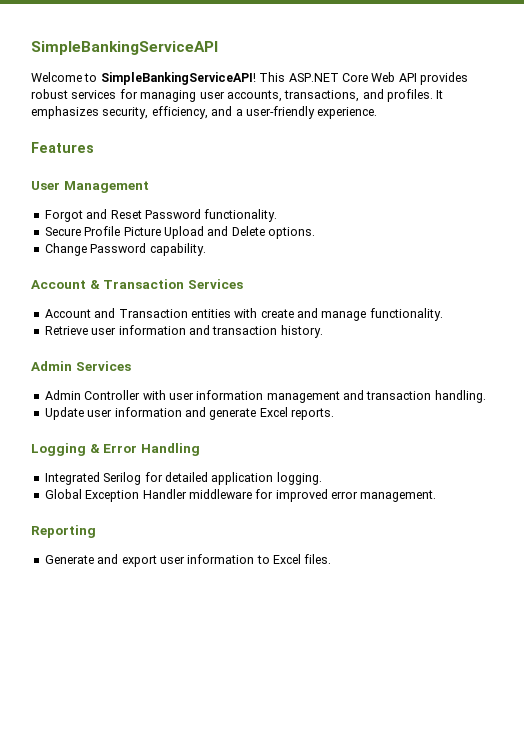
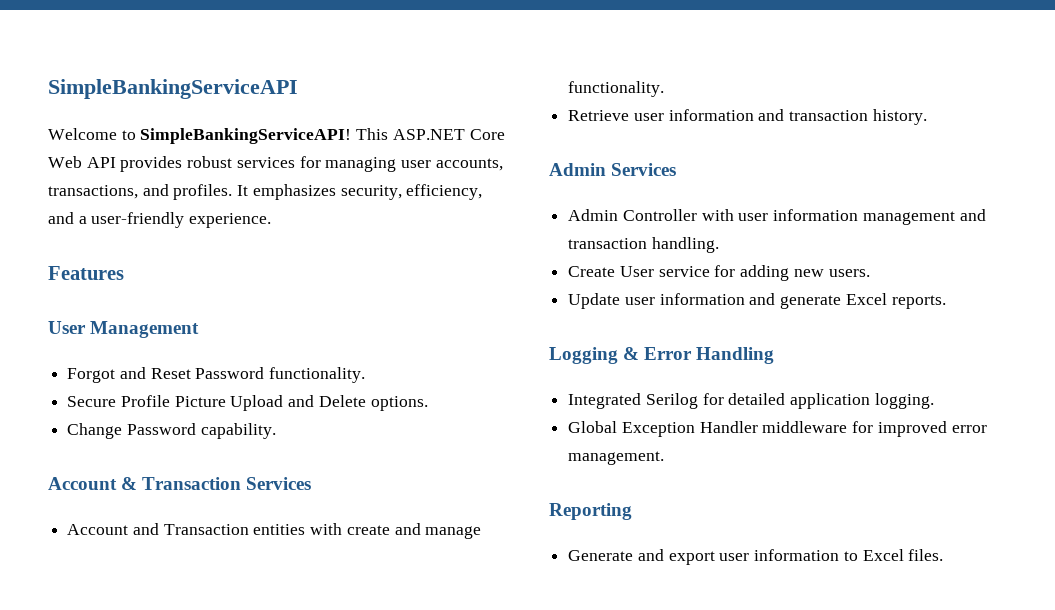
(486, 396) none -> [568,265,870,281] // Create User service for adding new users.

